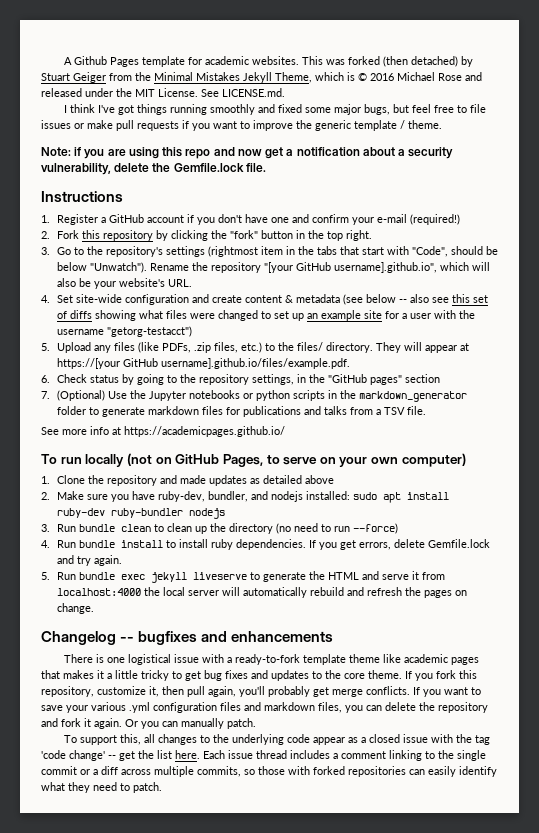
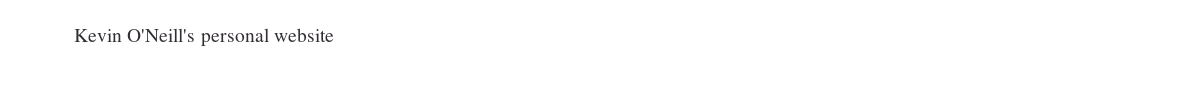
[64,56,474,67] [41,72,482,83] [41,88,285,97] [64,104,487,115] [41,120,442,131] [41,147,454,159] [41,163,266,175] [41,191,123,202] [41,214,460,225] [41,230,372,241] [41,246,498,257] [56,262,490,273] [56,278,192,289] [41,294,488,305] [56,310,475,321] [56,326,192,337] [41,342,469,353] [56,358,350,369] [41,374,440,385] [41,390,467,402] [56,406,426,417] [41,426,285,437] [41,453,466,467] [41,475,334,486] [41,491,449,503] [56,508,225,519] [41,523,398,534] [41,539,490,550] [56,555,122,566] [41,571,445,583] [56,587,467,598] [56,603,94,614] [41,631,334,645] [64,654,480,665] [41,670,477,681] [41,686,481,697] [41,702,488,713] [41,718,256,729] [64,734,491,745] [41,750,486,761] [41,766,497,777] [41,782,162,793] A Github Pages template for academic websites. This was forked (then detached) by Stuart Geiger from the Minimal Mistakes Jekyll Theme, which is © 2016 Michael Rose and released under the MIT License. See LICENSE.md. // I think I've got things running smoothly and fixed some major bugs, but feel free to file issues or make pull requests if you want to improve the generic template / theme. // Note: if you are using this repo and now get a notification about a security vulnerability, delete the Gemfile.lock file. // Instructions // 1. Register a GitHub account if you don't have one and confirm your e-mail (required!) // 2. Fork this repository by clicking the "fork" button in the top right. // 3. Go to the repository's settings (rightmost item in the tabs that start with "Code", should be below "Unwatch"). Rename the repository "[your GitHub username].github.io", which will also be your website's URL. // 4. Set site-wide configuration and create content & metadata (see below -- also see this set of diffs showing what files were changed to set up an example site for a user with the username "getorg-testacct") // 5. Upload any files (like PDFs, .zip files, etc.) to the files/ directory. They will appear at https://[your GitHub username].github.io/files/example.pdf. // 6. Check status by going to the repository settings, in the "GitHub pages" section // 7. (Optional) Use the Jupyter notebooks or python scripts in the markdown_generator folder to generate markdown files for publications and talks from a TSV file. // See more info at https://academicpages.github.io/ // To run locally (not on GitHub Pages, to serve on your own computer) // 1. Clone the repository and made updates as detailed above // 2. Make sure you have ruby-dev, bundler, and nodejs installed: sudo apt install ruby-dev ruby-bundler nodejs // 3. Run bundle clean to clean up the directory (no need to run --force) // 4. Run bundle install to install ruby dependencies. If you get errors, delete Gemfile.lock and try again. // 5. Run bundle exec jekyll liveserve to generate the HTML and serve it from localhost:4000 the local server will automatically rebuild and refresh the pages on change. // Changelog -- bugfixes and enhancements // There is one logistical issue with a ready-to-fork template theme like academic pages that makes it a little tricky to get bug fixes and updates to the core theme. If you fork this repository, customize it, then pull again, you'll probably get merge conflicts. If you want to save your various .yml configuration files and markdown files, you can delete the repository and fork it again. Or you can manually patch. // To support this, all changes to the underlying code appear as a closed issue with the tag 'code change' -- get the list here. Each issue thread includes a comment linking to the single commit or a diff across multiple commits, so those with forked repositories can easily identify what they need to patch. -> [74,28,334,47] Kevin O'Neill's personal website

